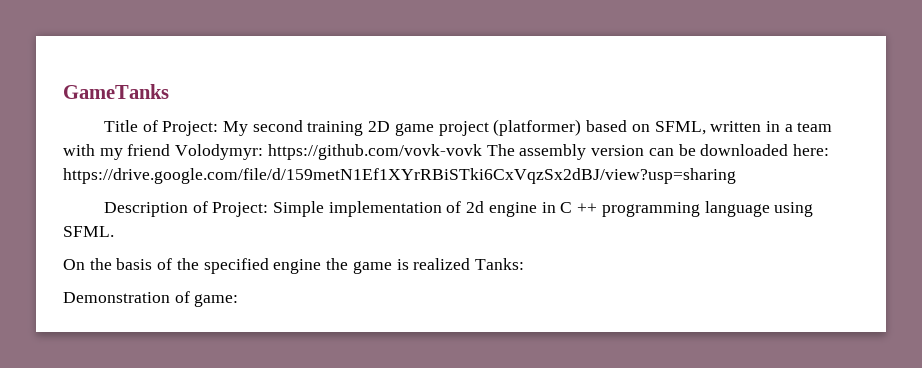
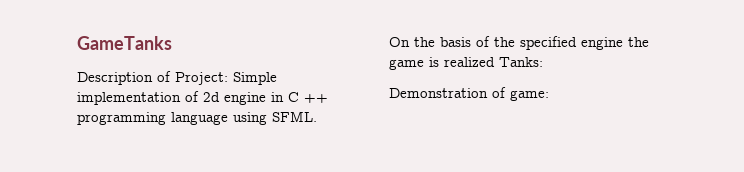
[103,119,833,136] [63,144,829,160] [63,168,736,184] // Title of Project: My second training 2D game project (platformer) based on SFML, written in a team with my friend Volodymyr: https://github.com/vovk-vovk The assembly version can be downloaded here: https://drive.google.com/file/d/159metN1Ef1XYrRBiSTki6CxVqzSx2dBJ/view?usp=sharing -> (172, 43) none

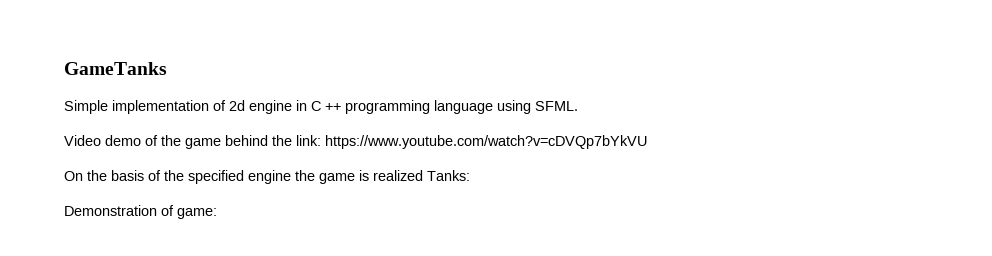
[77,71,228,85] Description of Project: -> (167, 68) none
(317, 116) none -> [64,135,647,149] // Video demo of the game behind the link: https://www.youtube.com/watch?v=cDVQp7bYkVU

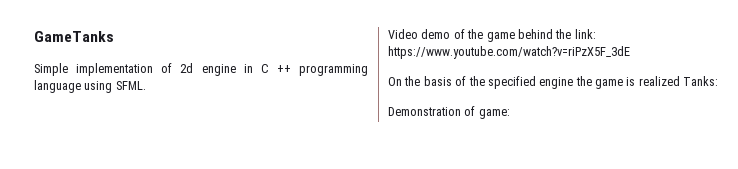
[325,135,647,149] https://www.youtube.com/watch?v=cDVQp7bYkVU -> [388,46,630,59] https://www.youtube.com/watch?v=riPzX5F_3dE

